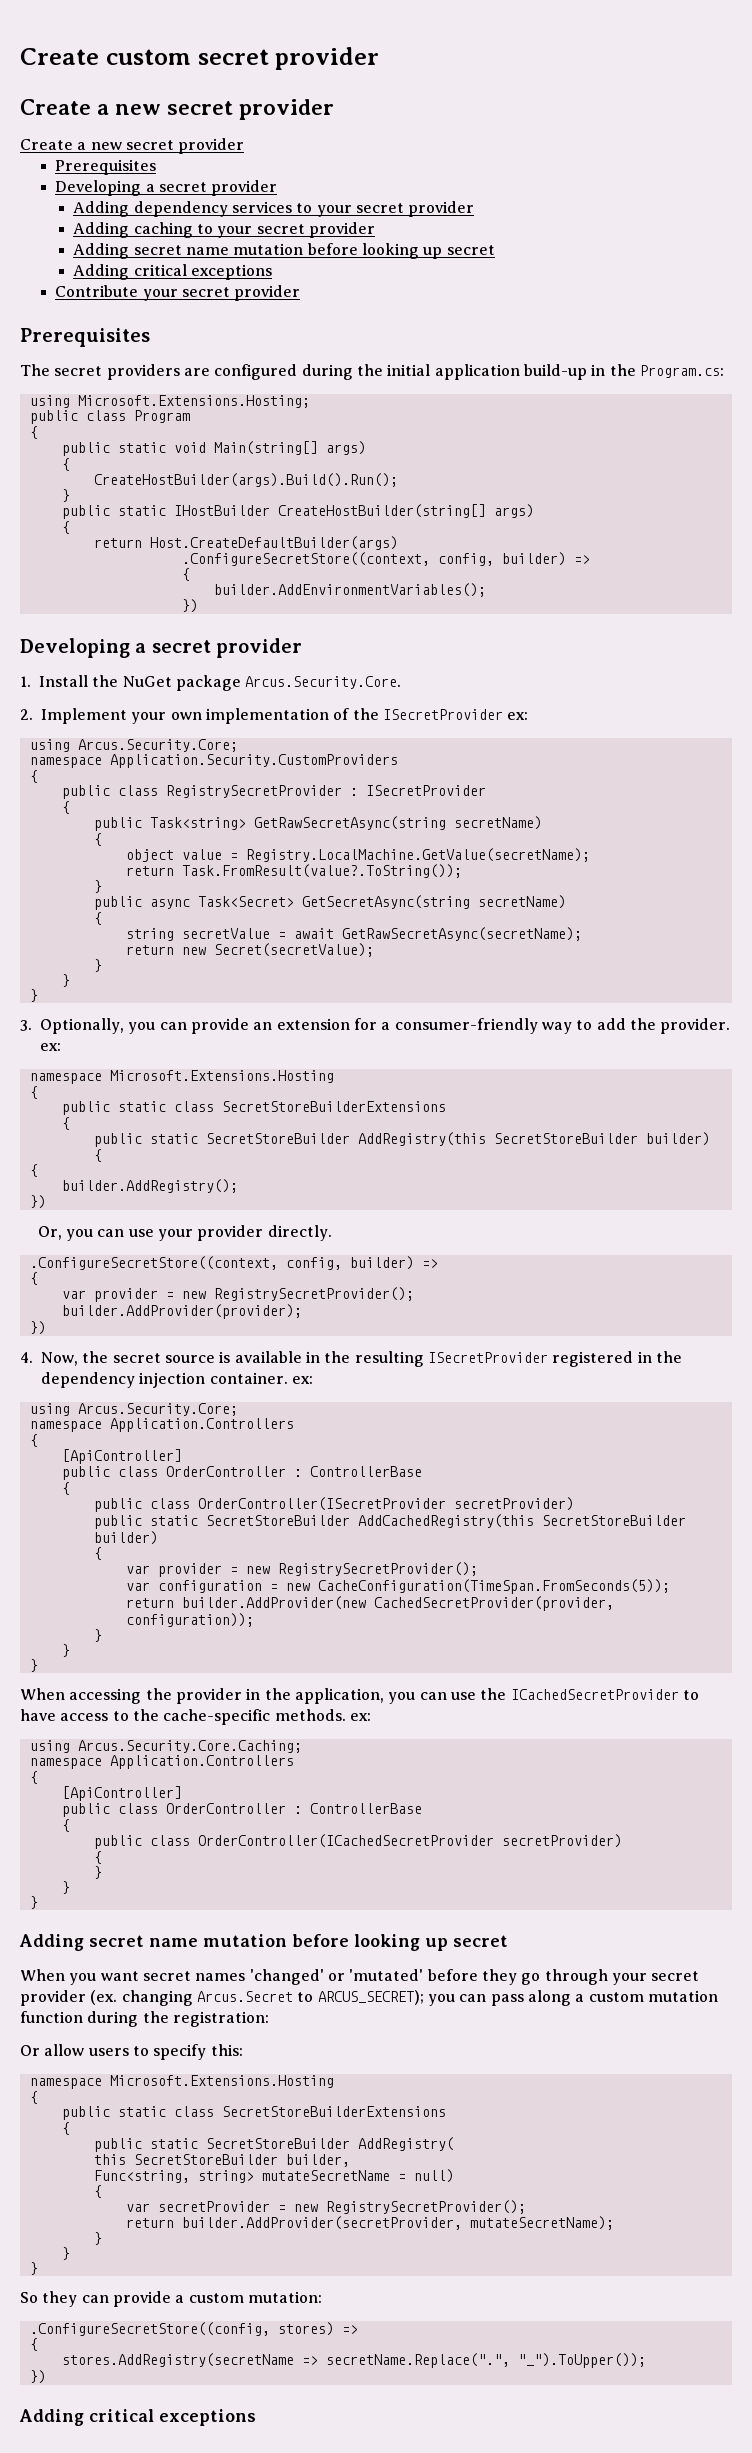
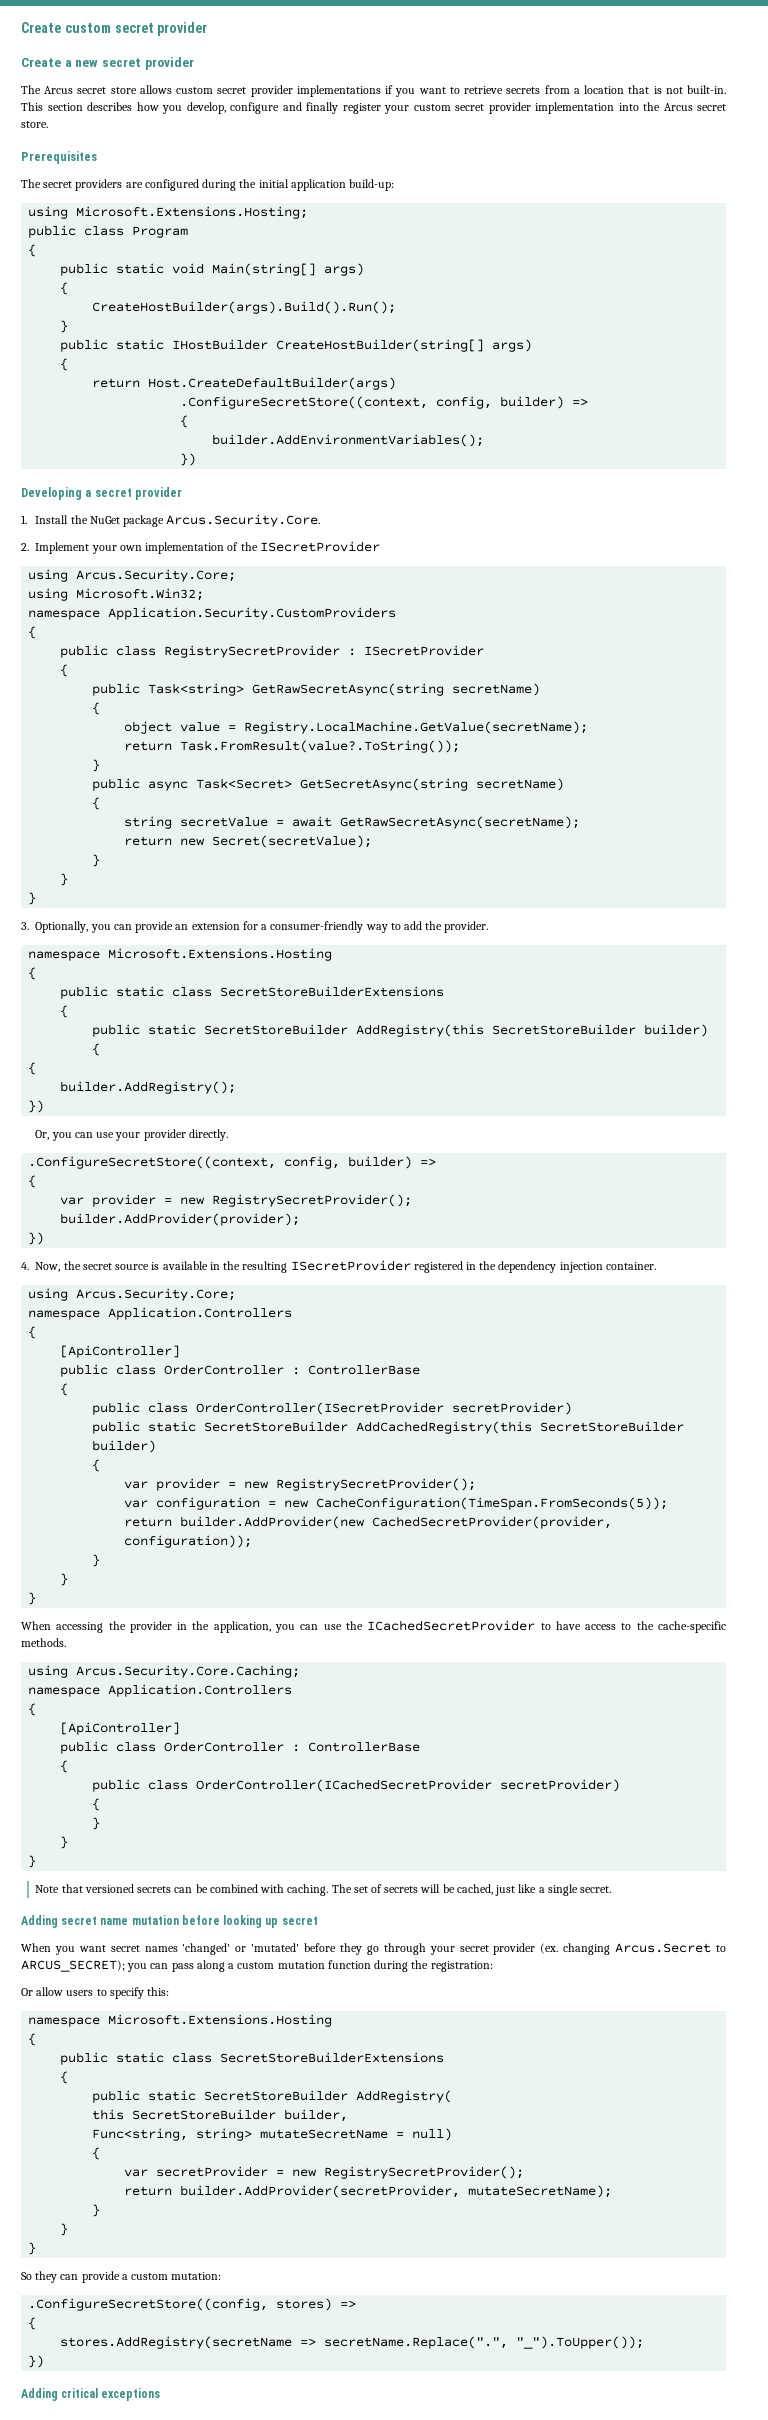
[20,138,245,154] [55,159,157,175] [55,180,278,196] [73,201,475,217] [73,222,375,238] [73,243,495,259] [73,264,272,280] [55,285,301,301] Create a new secret provider // Prerequisites // Developing a secret provider // Adding dependency services to your secret provider // Adding caching to your secret provider // Adding secret name mutation before looking up secret // Adding critical exceptions // Contribute your secret provider -> [21,85,726,97] [21,102,726,114] [21,121,48,128] The Arcus secret store allows custom secret provider implementations if you want to retrieve secrets from a location that is not built-in. This section describes how you develop, configure and finally register your custom secret provider implementation into the Arcus secret store.
[523,364,724,380] build-up in the Program.cs: -> [349,179,395,191] build-up:
[507,712,529,720] [29,739,238,752] ex: // using Arcus.Security.Core; -> [28,569,237,582] [28,588,205,601] // using Arcus.Security.Core; // using Microsoft.Win32;
[40,1043,61,1051] ex: -> (489, 927) none
[291,1376,313,1384] ex: -> (656, 1266) none
[349,1713,371,1721] ex: -> (66, 1642) none
(38, 1902) none -> [35,1884,612,1896] // Note that versioned secrets can be combined with caching. The set of secrets will be cached, just like a single secret.

